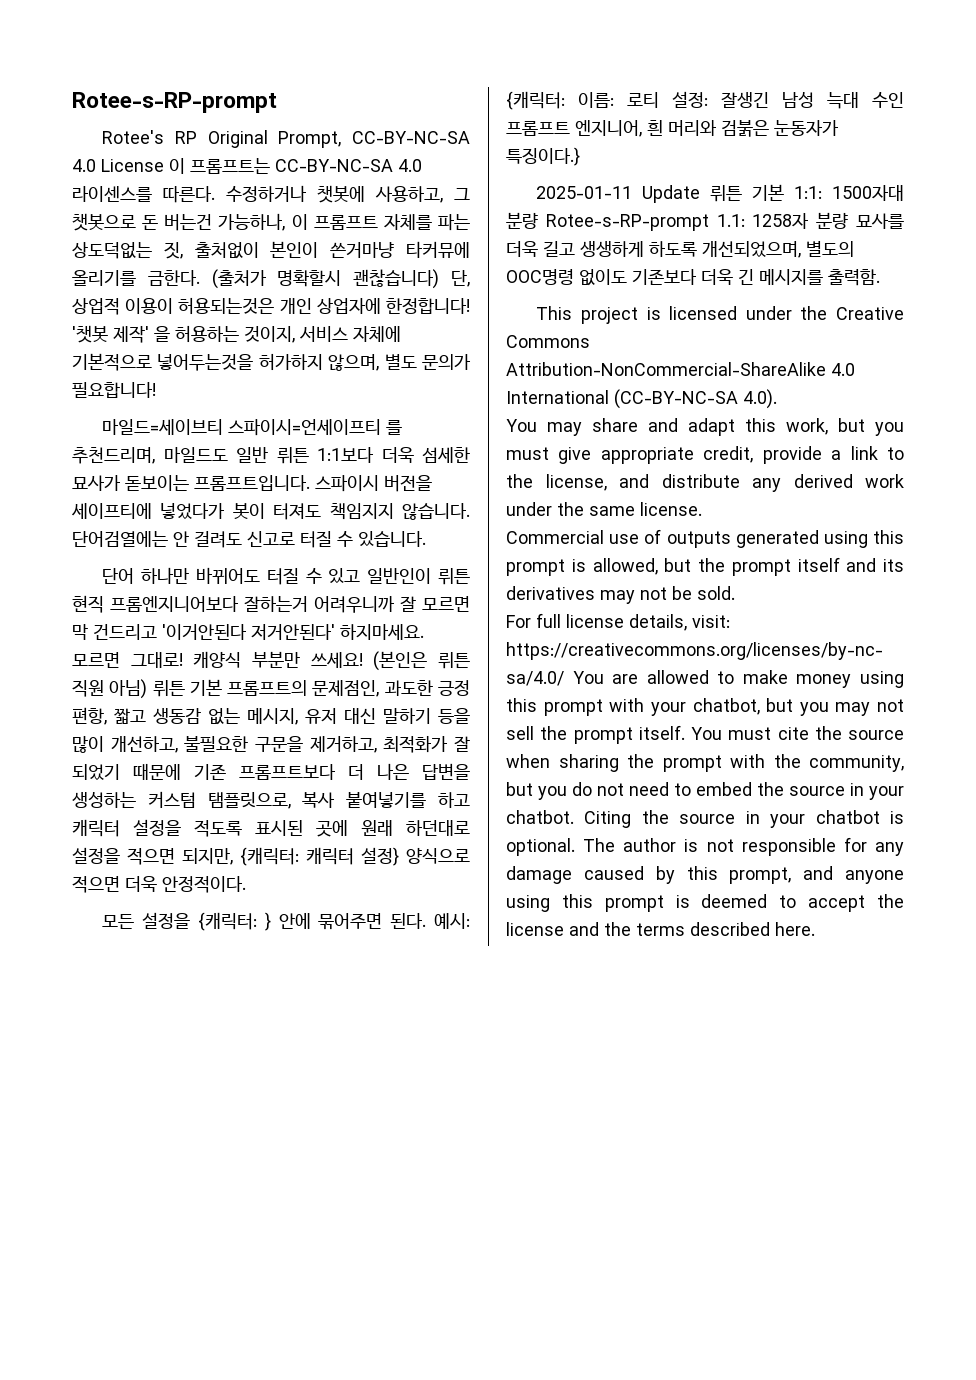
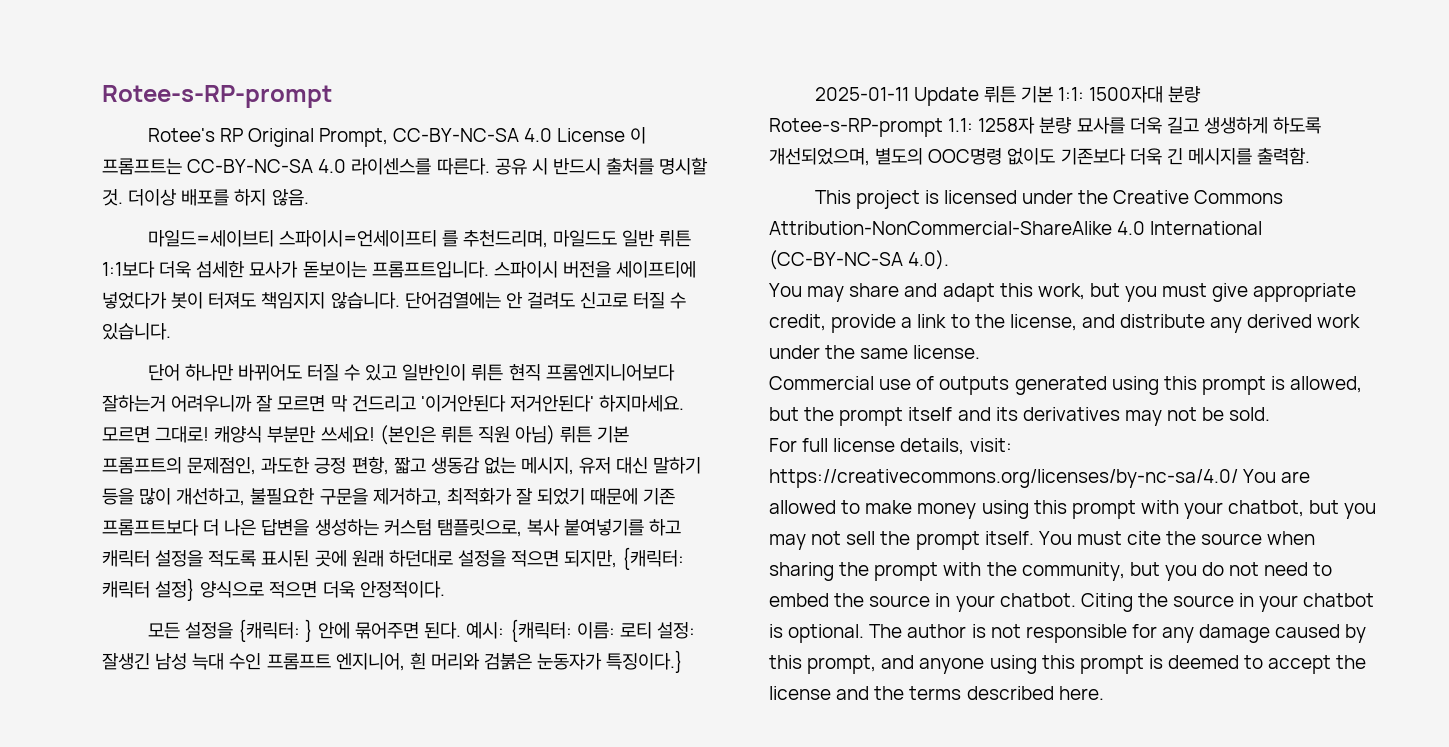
[226,185,470,203] [72,213,470,231] [72,241,470,259] [72,269,470,289] [72,297,470,315] [72,325,401,343] [72,353,471,371] [72,382,156,398] 수정하거나 챗봇에 사용하고, 그 챗봇으로 돈 버는건 가능하나, 이 프롬프트 자체를 파는 상도덕없는 짓, 출처없이 본인이 쓴거마냥 타커뮤에 올리기를 금한다. (출처가 명확할시 괜찮습니다) 단, 상업적 이용이 허용되는것은 개인 상업자에 한정합니다! '챗봇 제작' 을 허용하는 것이지, 서비스 자체에 기본적으로 넣어두는것을 허가하지 않으며, 별도 문의가 필요합니다! -> [494,157,709,175] [102,189,309,206] 공유 시 반드시 출처를 명시할 것. 더이상 배포를 하지 않음.

